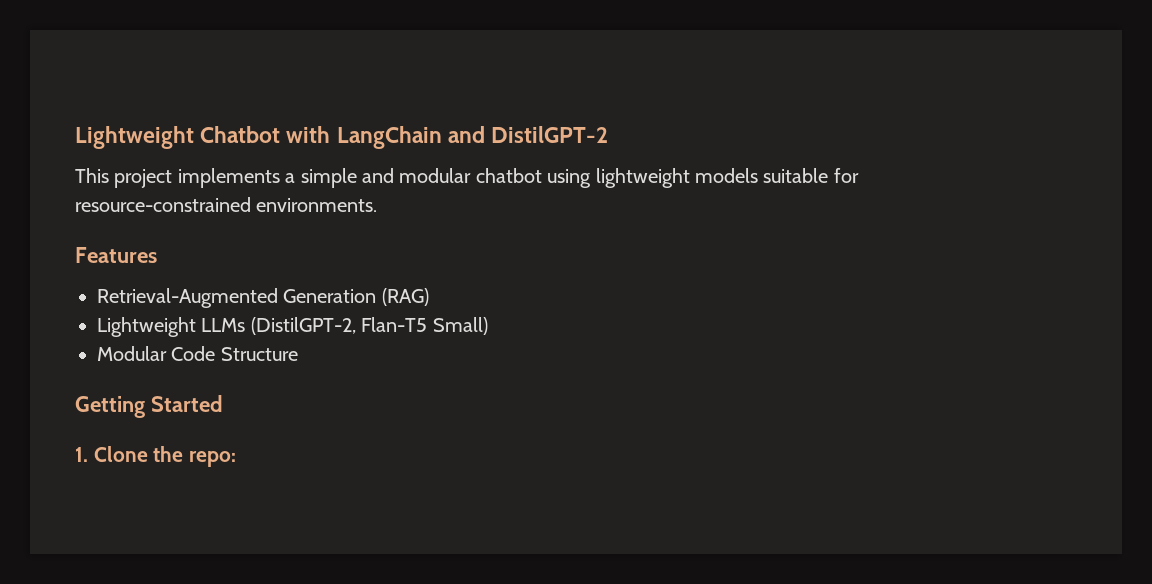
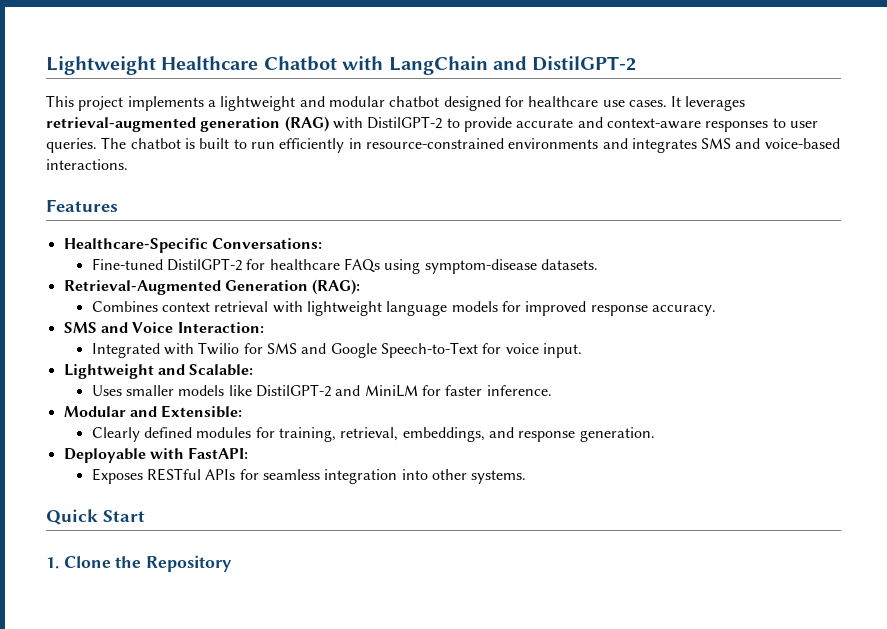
[75,126,194,149] Lightweight -> [46,56,259,75] Lightweight Healthcare
[300,168,357,188] simple -> [220,96,296,111] lightweight
[547,168,859,188] [75,197,378,212] [75,247,157,263] [97,288,429,308] [97,317,488,337] [97,346,298,361] [75,395,223,418] using lightweight models suitable for resource-constrained environments. // Features // Retrieval-Augmented Generation (RAG) // Lightweight LLMs (DistilGPT-2, Flan-T5 Small) // Modular Code Structure // Getting Started -> [443,96,746,111] [46,116,818,132] [46,137,840,153] [46,159,128,170] [46,199,118,212] [63,238,322,253] [91,258,599,274] [63,279,361,295] [91,301,717,316] [63,322,264,333] [91,342,583,358] [63,364,254,379] [91,384,552,397] [63,405,243,418] [91,427,655,442] [63,447,249,463] [91,468,527,484] [46,509,145,525] designed for healthcare use cases. It leverages retrieval-augmented generation (RAG) with DistilGPT-2 to provide accurate and context-aware responses to user queries. The chatbot is built to run efficiently in resource-constrained environments and integrates SMS and voice-based interactions. // Features // Healthcare-Specific Conversations: // Fine-tuned DistilGPT-2 for healthcare FAQs using symptom-disease datasets. // Retrieval-Augmented Generation (RAG): // Combines context retrieval with lightweight language models for improved response accuracy. // SMS and Voice Interaction: // Integrated with Twilio for SMS and Google Speech-to-Text for voice input. // Lightweight and Scalable: // Uses smaller models like DistilGPT-2 and MiniLM for faster inference. // Modular and Extensible: // Clearly defined modules for training, retrieval, embeddings, and response generation. // Deployable with FastAPI: // Exposes RESTful APIs for seamless integration into other systems. // Quick Start
[189,451,237,467] repo: -> [146,555,233,572] Repository

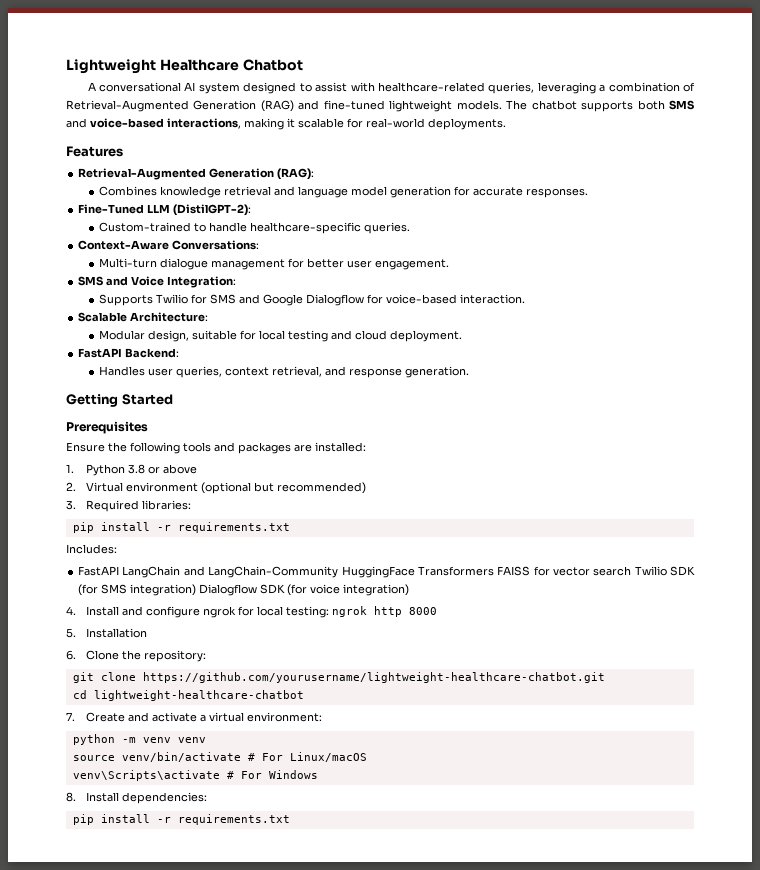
[342,56,637,75] [46,95,746,111] [46,116,818,132] [46,137,840,153] [46,159,128,170] [46,199,118,212] [63,238,322,253] [91,258,599,274] [63,279,361,295] [91,301,717,316] with LangChain and DistilGPT-2 // This project implements a lightweight and modular chatbot designed for healthcare use cases. It leverages retrieval-augmented generation (RAG) with DistilGPT-2 to provide accurate and context-aware responses to user queries. The chatbot is built to run efficiently in resource-constrained environments and integrates SMS and voice-based interactions. // Features // Healthcare-Specific Conversations: // Fine-tuned DistilGPT-2 for healthcare FAQs using symptom-disease datasets. // Retrieval-Augmented Generation (RAG): // Combines context retrieval with lightweight language models for improved response accuracy. -> [87,82,696,94] [66,100,694,112] [66,118,506,130] [66,146,123,157] [78,168,315,180] [98,186,588,198] [78,204,252,216] [98,222,410,234] [78,240,260,250] [98,258,449,270] // A conversational AI system designed to assist with healthcare-related queries, leveraging a combination of Retrieval-Augmented Generation (RAG) and fine-tuned lightweight models. The chatbot supports both SMS and voice-based interactions, making it scalable for real-world deployments. // Features // Retrieval-Augmented Generation (RAG): // Combines knowledge retrieval and language model generation for accurate responses. // Fine-Tuned LLM (DistilGPT-2): // Custom-trained to handle healthcare-specific queries. // Context-Aware Conversations: // Multi-turn dialogue management for better user engagement.
[177,322,264,333] [91,343,195,358] Interaction: // Integrated with -> [167,276,237,288] [98,294,153,306] Integration: // Supports
[381,342,583,358] [63,364,254,379] [91,384,552,397] [63,405,243,418] [91,427,655,442] [63,447,249,463] [91,468,527,484] [46,509,145,525] [46,555,233,572] Speech-to-Text for voice input. // Lightweight and Scalable: // Uses smaller models like DistilGPT-2 and MiniLM for faster inference. // Modular and Extensible: // Clearly defined modules for training, retrieval, embeddings, and response generation. // Deployable with FastAPI: // Exposes RESTful APIs for seamless integration into other systems. // Quick Start // 1. Clone the Repository -> [305,294,525,306] [78,312,209,322] [98,330,462,342] [78,348,180,358] [98,366,469,378] [66,394,173,407] [66,421,148,434] [66,442,366,454] [66,464,198,476] [66,482,367,494] [66,500,192,512] [72,522,290,533] [66,544,117,554] [78,566,696,578] [78,584,410,596] [66,606,438,618] [66,628,148,638] [66,650,207,662] [72,672,605,683] [72,690,304,701] [66,712,323,722] [72,734,206,745] [72,752,367,762] [72,770,318,781] [66,792,208,804] [72,814,290,825] Dialogflow for voice-based interaction. // Scalable Architecture: // Modular design, suitable for local testing and cloud deployment. // FastAPI Backend: // Handles user queries, context retrieval, and response generation. // Getting Started // Prerequisites // Ensure the following tools and packages are installed: // 1. Python 3.8 or above // 2. Virtual environment (optional but recommended) // 3. Required libraries: // pip install -r requirements.txt // Includes: // FastAPI LangChain and LangChain-Community HuggingFace Transformers FAISS for vector search Twilio SDK (for SMS integration) Dialogflow SDK (for voice integration) // 4. Install and configure ngrok for local testing: ngrok http 8000 // 5. Installation // 6. Clone the repository: // git clone https://github.com/yourusername/lightweight-healthcare-chatbot.git // cd lightweight-healthcare-chatbot // 7. Create and activate a virtual environment: // python -m venv venv // source venv/bin/activate # For Linux/macOS // venv\Scripts\activate # For Windows // 8. Install dependencies: // pip install -r requirements.txt

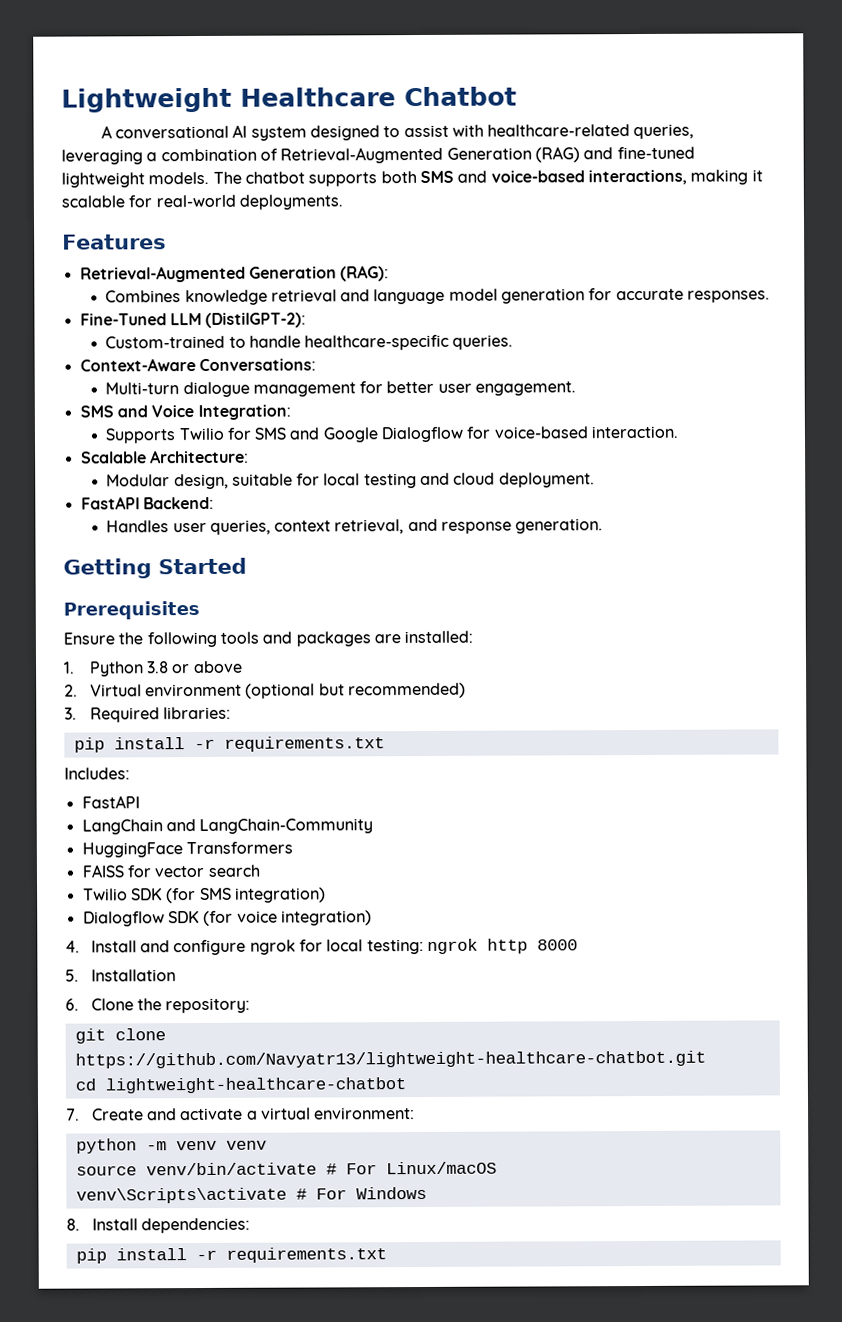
(120, 571) none -> (140, 802) //
(339, 572) none -> (374, 826) //
(494, 571) none -> (293, 848) //
(632, 571) none -> (260, 870) //
(197, 590) none -> (326, 895) //
[142,672,605,683] https://github.com/yourusername/lightweight-healthcare-chatbot.git -> [74,1050,706,1069] https://github.com/Navyatr13/lightweight-healthcare-chatbot.git

